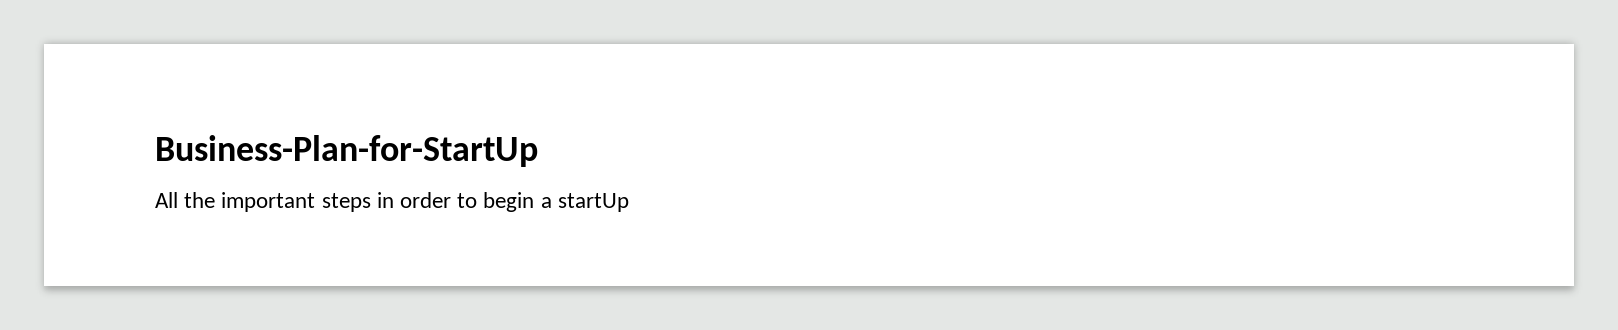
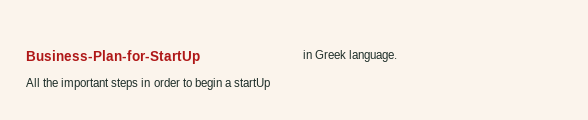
(629, 202) none -> [303,50,398,62] in Greek language.

